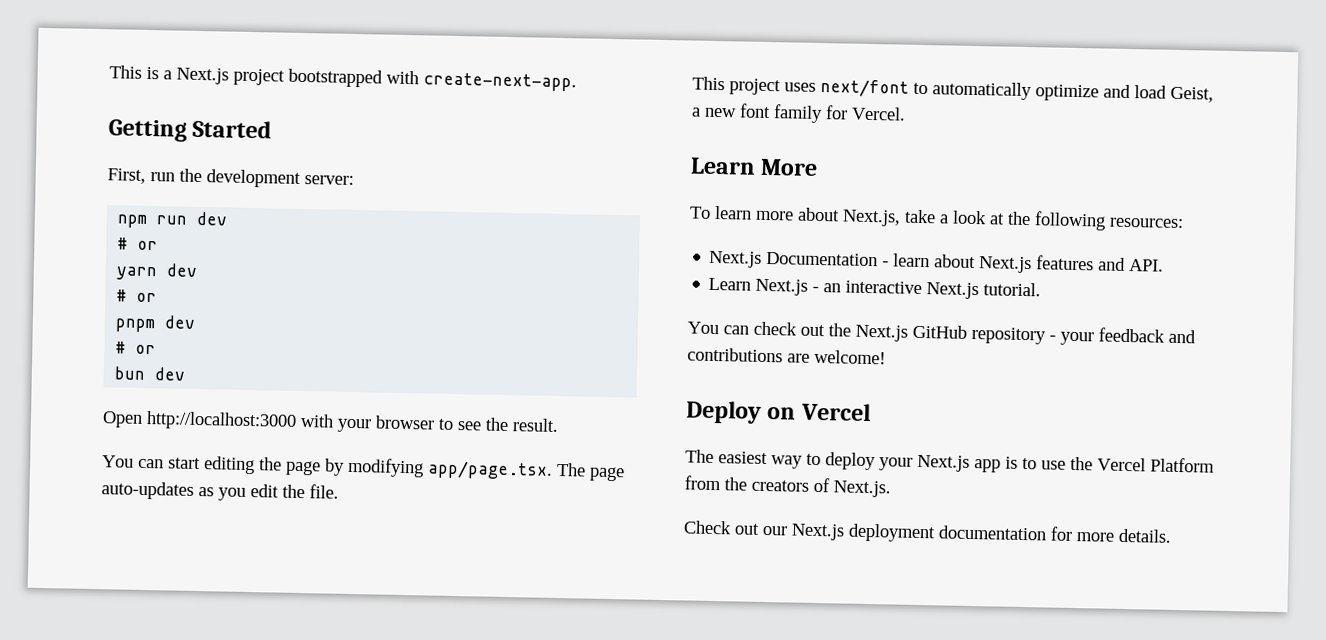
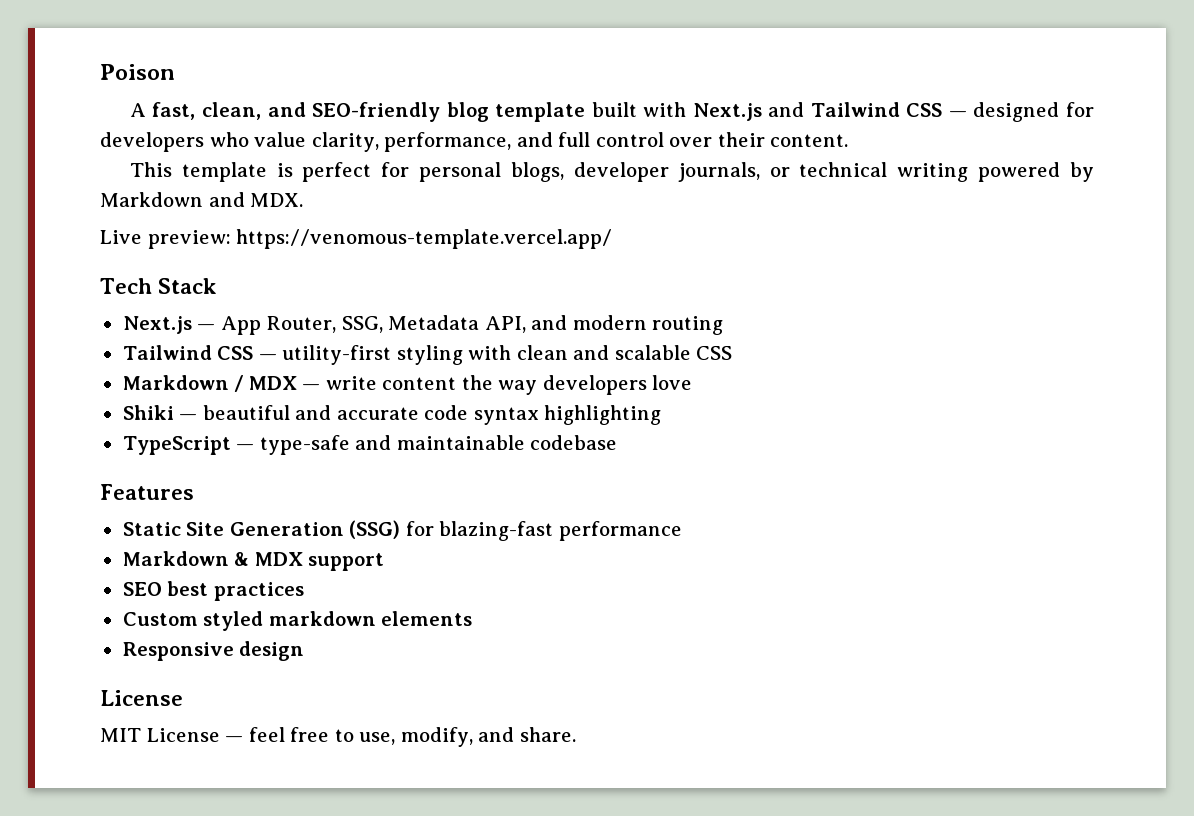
[109,65,577,92] [108,119,273,142] [107,168,354,188] [117,211,228,229] [117,237,159,251] [116,263,198,281] [116,289,158,303] [115,315,196,333] [115,341,157,355] [114,366,186,381] [102,411,559,433] [102,455,625,482] [101,481,339,501] [692,76,1214,103] [691,103,906,124] [690,157,819,176] [689,205,1184,231] [709,250,1165,274] [708,277,1042,300] [687,321,1196,346] [687,347,886,365] [686,400,871,424] [685,449,1215,473] [684,475,891,498] [683,520,1172,543] This is a Next.js project bootstrapped with create-next-app. // Getting Started // First, run the development server: // npm run dev // # or // yarn dev // # or // pnpm dev // # or // bun dev // Open http://localhost:3000 with your browser to see the result. // You can start editing the page by modifying app/page.tsx. The page auto-updates as you edit the file. // This project uses next/font to automatically optimize and load Geist, a new font family for Vercel. // Learn More // To learn more about Next.js, take a look at the following resources: // Next.js Documentation - learn about Next.js features and API. // Learn Next.js - an interactive Next.js tutorial. // You can check out the Next.js GitHub repository - your feedback and contributions are welcome! // Deploy on Vercel // The easiest way to deploy your Next.js app is to use the Vercel Platform from the creators of Next.js. // Check out our Next.js deployment documentation for more details. -> [100,64,175,80] [129,102,1094,122] [100,132,849,152] [129,162,1094,182] [100,192,304,207] [100,229,613,249] [100,278,218,294] [122,315,724,335] [122,345,733,365] [122,375,693,395] [122,405,662,425] [122,435,618,455] [100,484,194,500] [122,520,682,541] [122,551,385,571] [122,581,304,601] [122,611,473,631] [122,641,305,661] [100,690,183,706] [100,727,576,747] Poison // A fast, clean, and SEO-friendly blog template built with Next.js and Tailwind CSS — designed for developers who value clarity, performance, and full control over their content. // This template is perfect for personal blogs, developer journals, or technical writing powered by Markdown and MDX. // Live preview: https://venomous-template.vercel.app/ // Tech Stack // Next.js — App Router, SSG, Metadata API, and modern routing // Tailwind CSS — utility-first styling with clean and scalable CSS // Markdown / MDX — write content the way developers love // Shiki — beautiful and accurate code syntax highlighting // TypeScript — type-safe and maintainable codebase // Features // Static Site Generation (SSG) for blazing-fast performance // Markdown & MDX support // SEO best practices // Custom styled markdown elements // Responsive design // License // MIT License — feel free to use, modify, and share.

